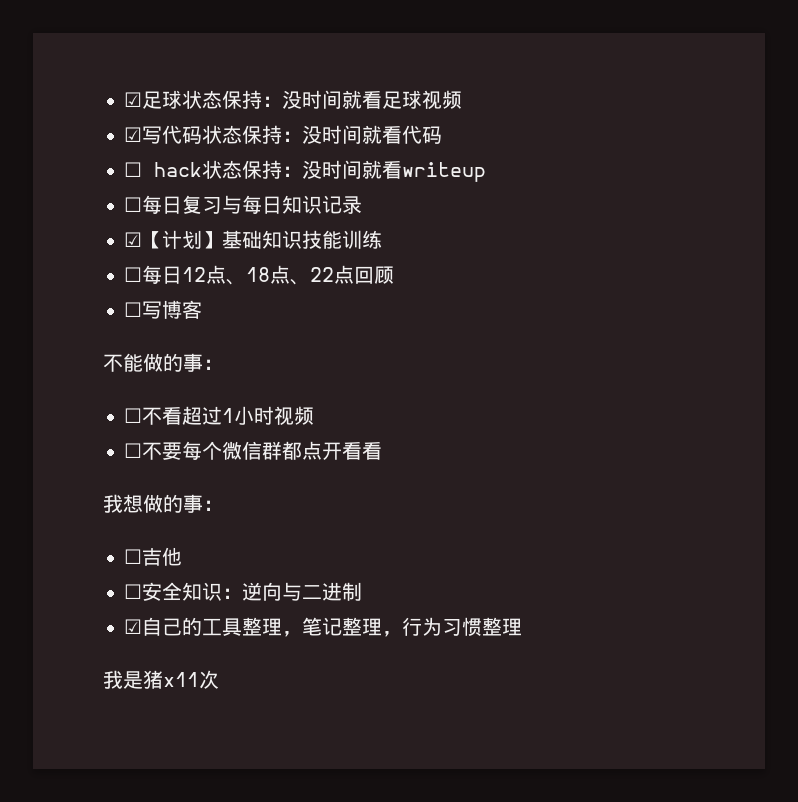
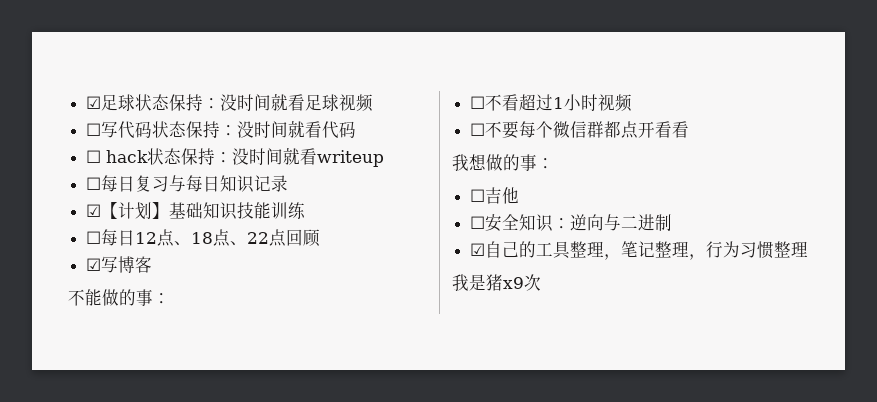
[124,127,143,142] ☑ -> [86,123,102,136] ☐
[124,302,143,317] ☐ -> [86,258,102,271] ☑
[163,672,199,687] x11 -> [503,277,524,289] x9

